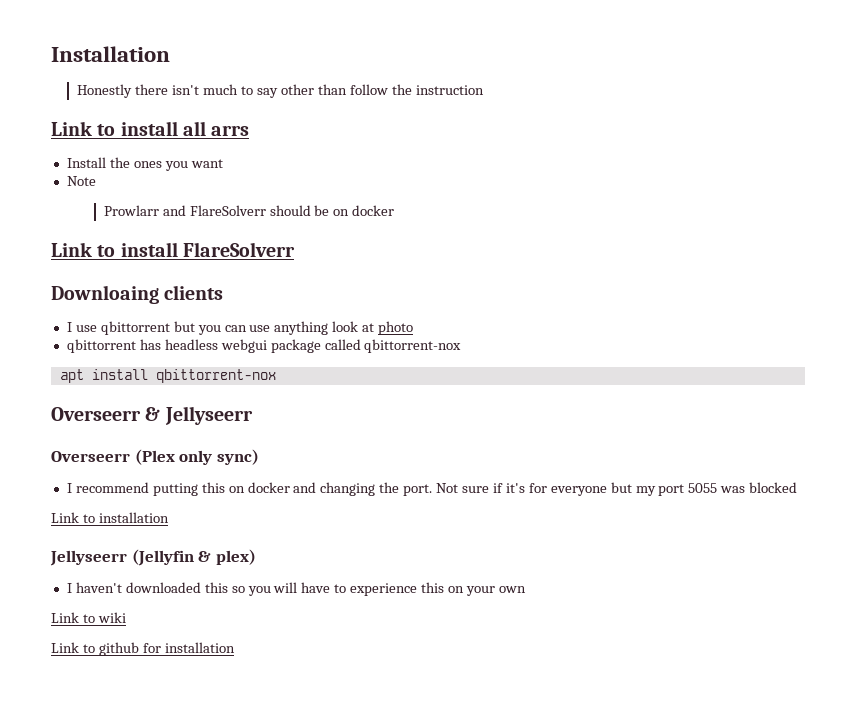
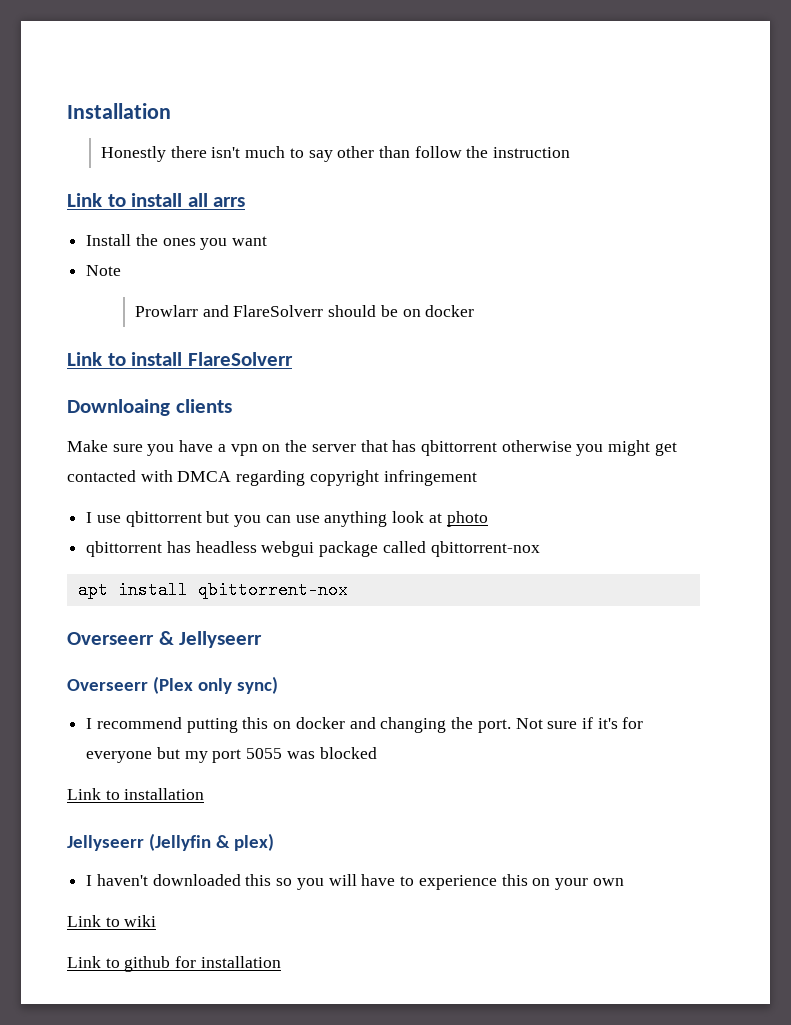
(224, 292) none -> [67,440,677,456] [67,470,477,486] // Make sure you have a vpn on the server that has qbittorrent otherwise you might get contacted with DMCA regarding copyright infringement

